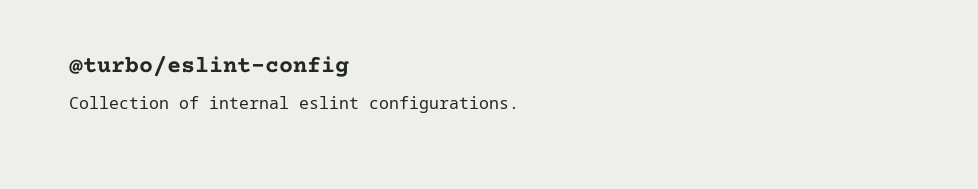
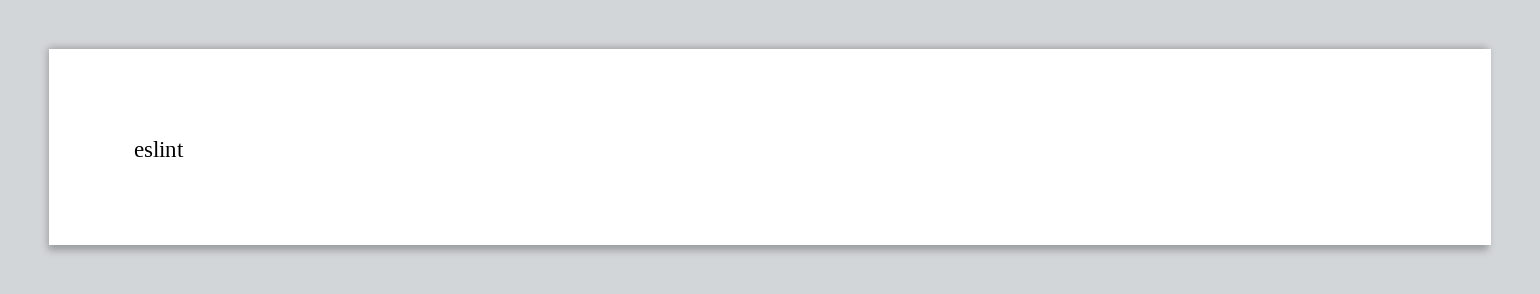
[69,55,349,77] [69,96,519,113] @turbo/eslint-config // Collection of internal eslint configurations. -> [134,141,184,157] eslint

